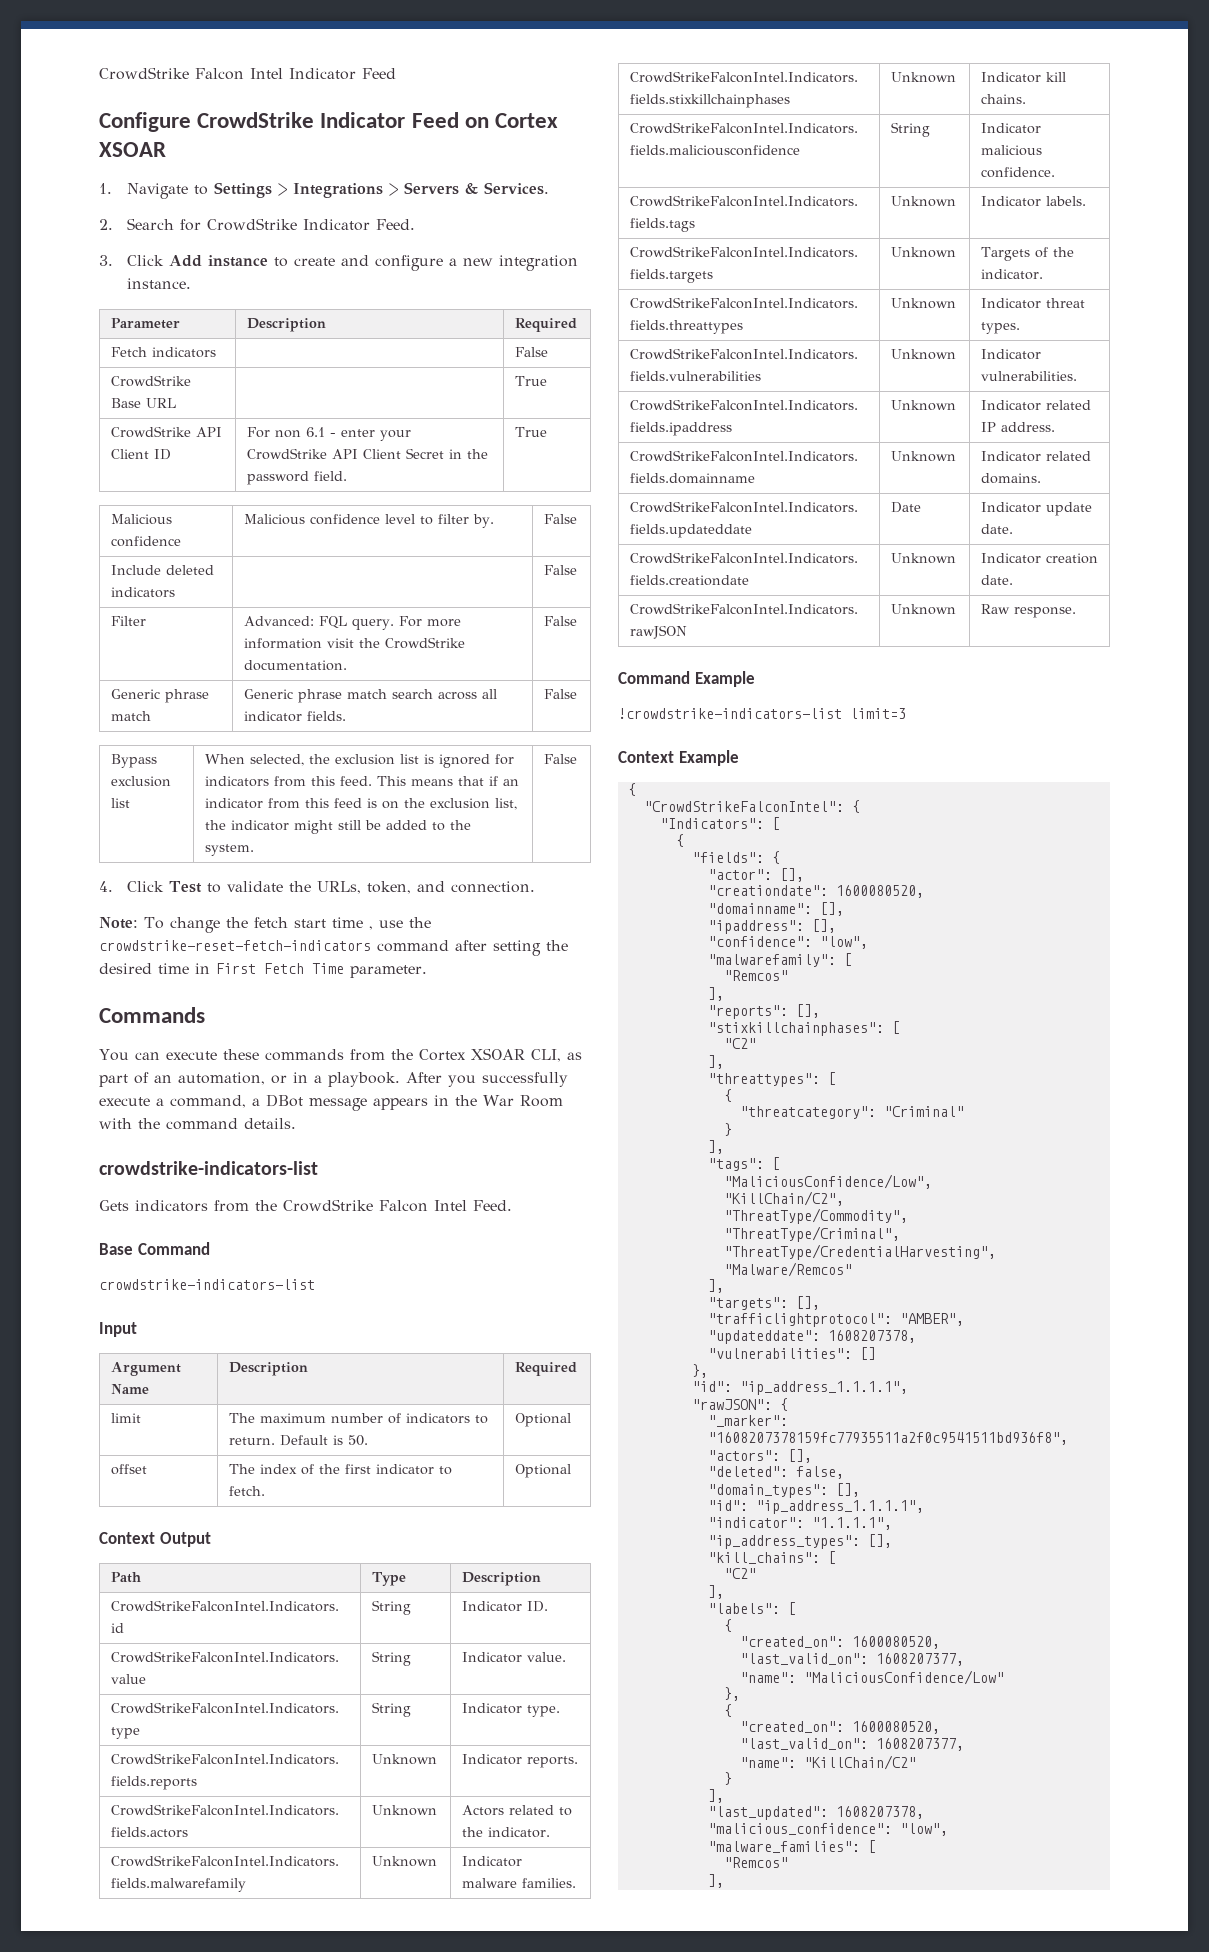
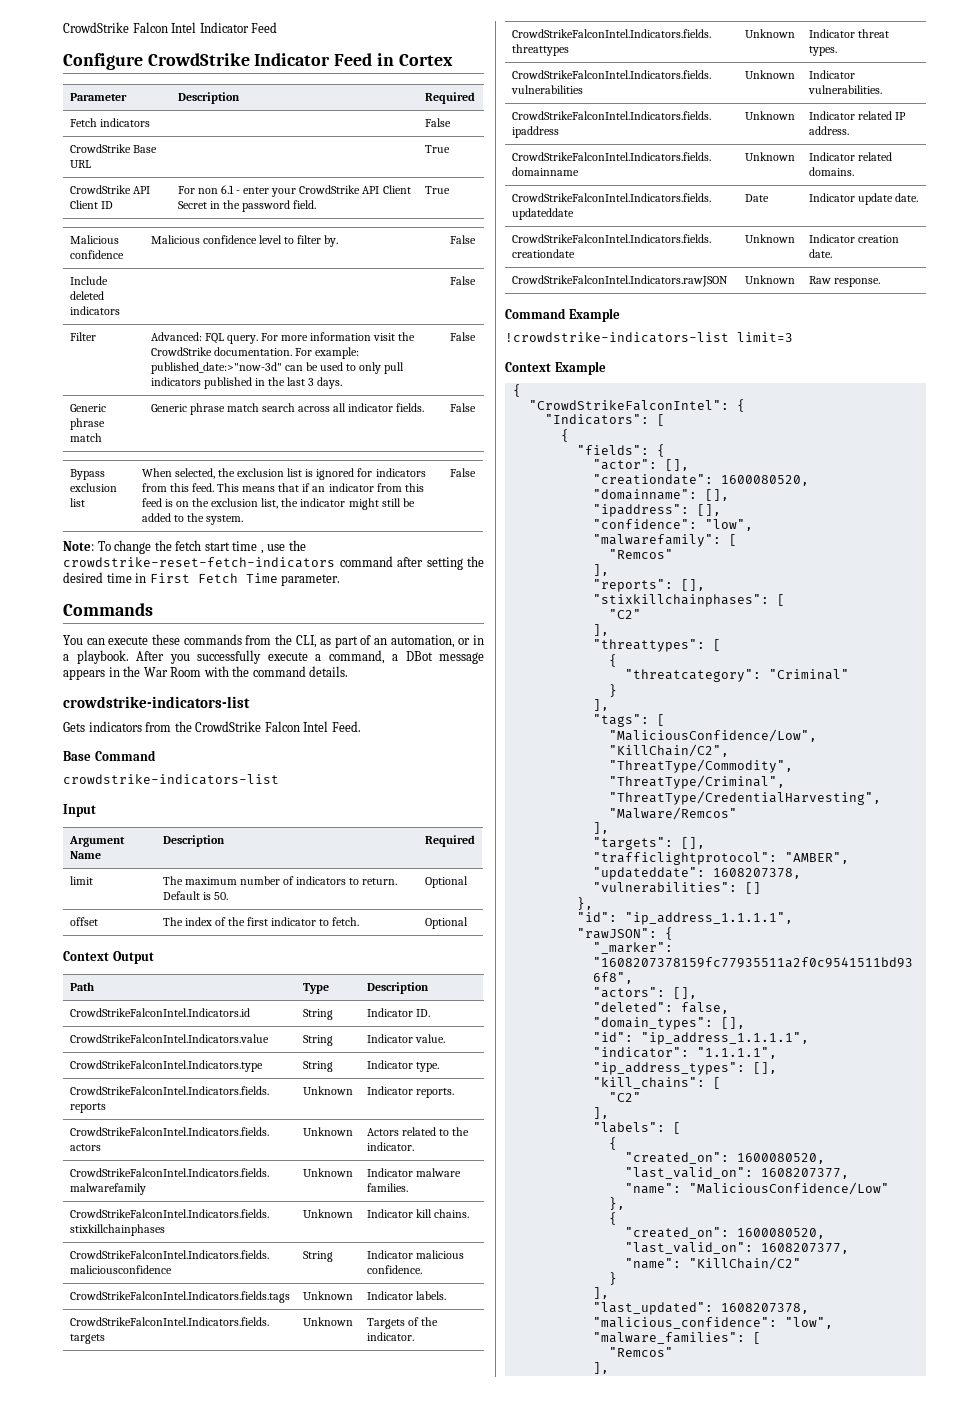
[464,113,559,128] [99,142,166,157] [99,182,550,199] [99,218,416,231] [99,255,579,271] [127,278,192,289] on Cortex XSOAR // 1. Navigate to Settings > Integrations > Servers & Services. // 2. Search for CrowdStrike Indicator Feed. // 3. Click Add instance to create and configure a new integration instance. -> [376,53,453,66] in Cortex
(347, 665) none -> [294,347,359,359] [150,362,405,374] [150,377,343,389] For example: published_date:>"now-3d" can be used to only pull indicators published in the last 3 days.
[99,881,536,894] // 4. Click Test to validate the URLs, token, and connection. -> (476, 472) none
[418,1048,525,1061] Cortex XSOAR -> (292, 639) none

